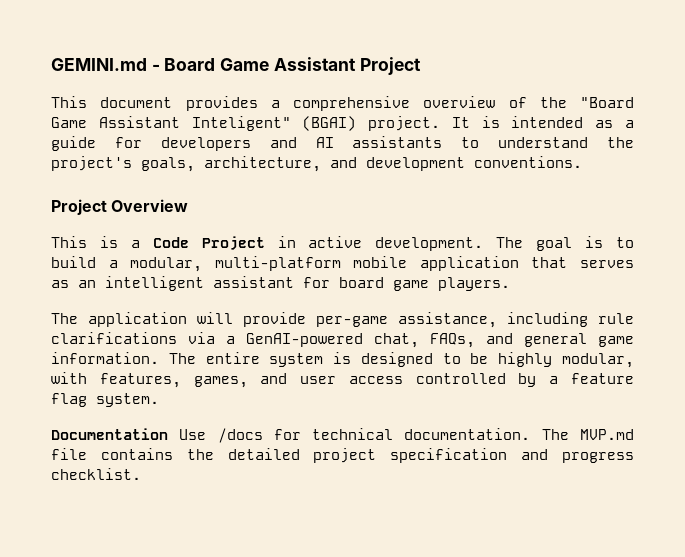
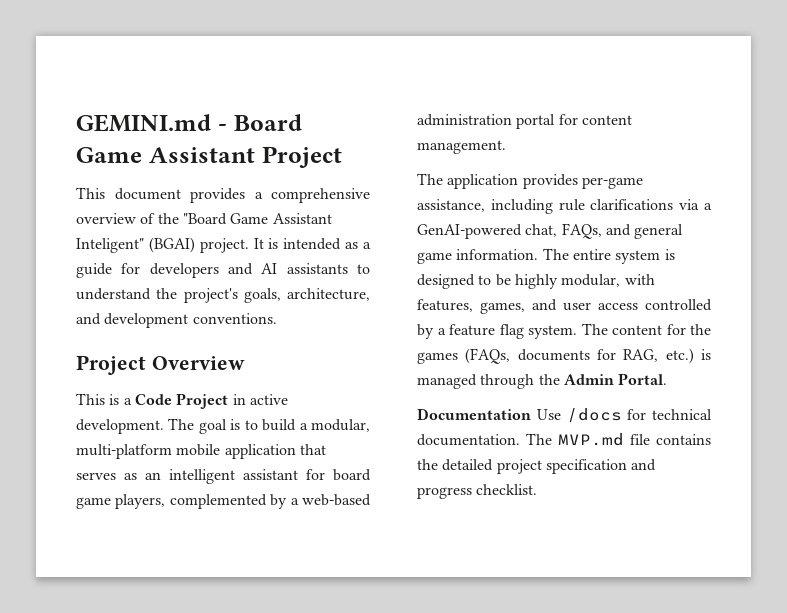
[438,277,510,291] players. -> [115,494,371,509] [417,114,632,129] [417,140,506,154] players, complemented by a web-based administration portal for content management.
[197,312,306,327] will provide -> [522,174,578,189] provides
(159, 400) none -> [581,323,711,335] [417,348,711,364] [417,373,668,389] The content for the games (FAQs, documents for RAG, etc.) is managed through the Admin Portal.

